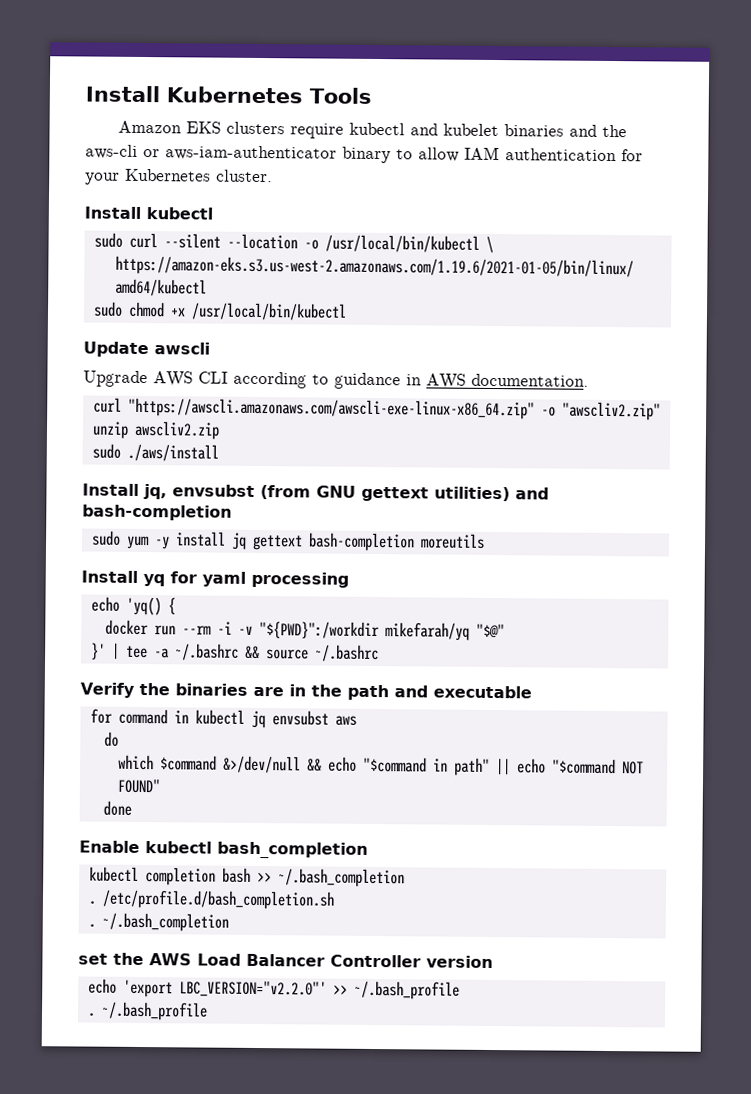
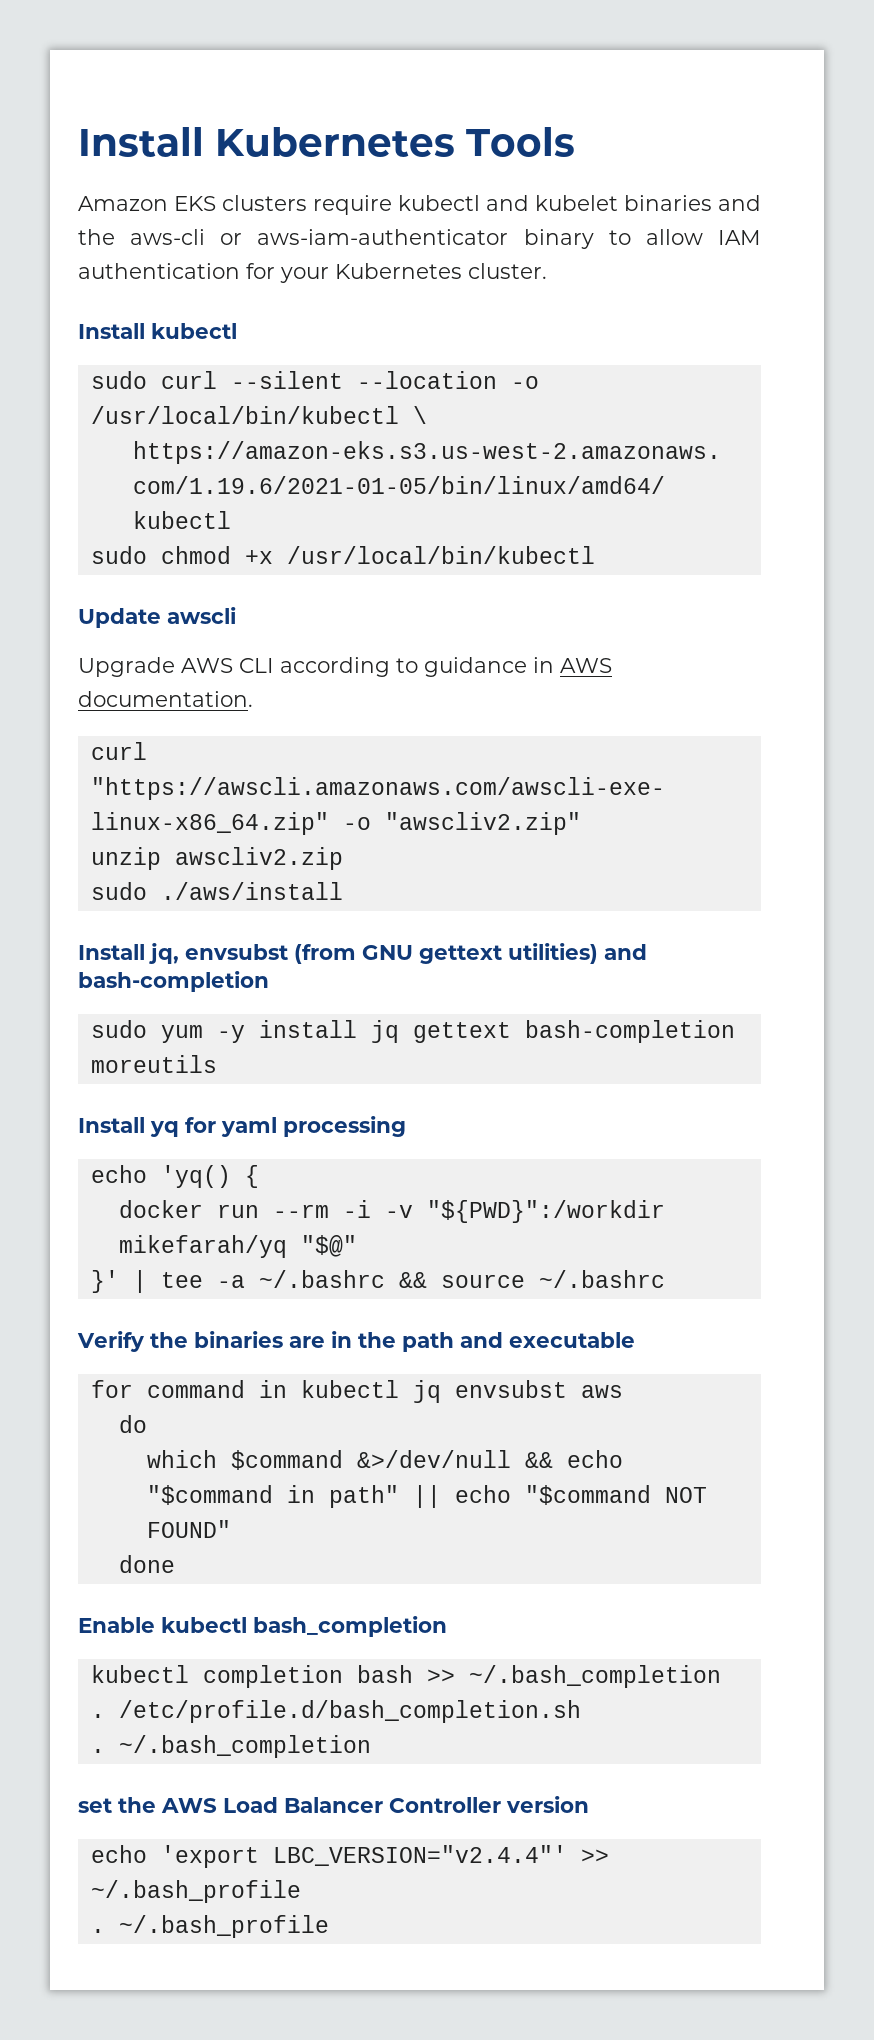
[178,980,327,998] LBC_VERSION="v2.2.0"' -> [272,1845,567,1866] LBC_VERSION="v2.4.4"'

